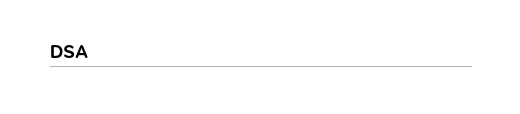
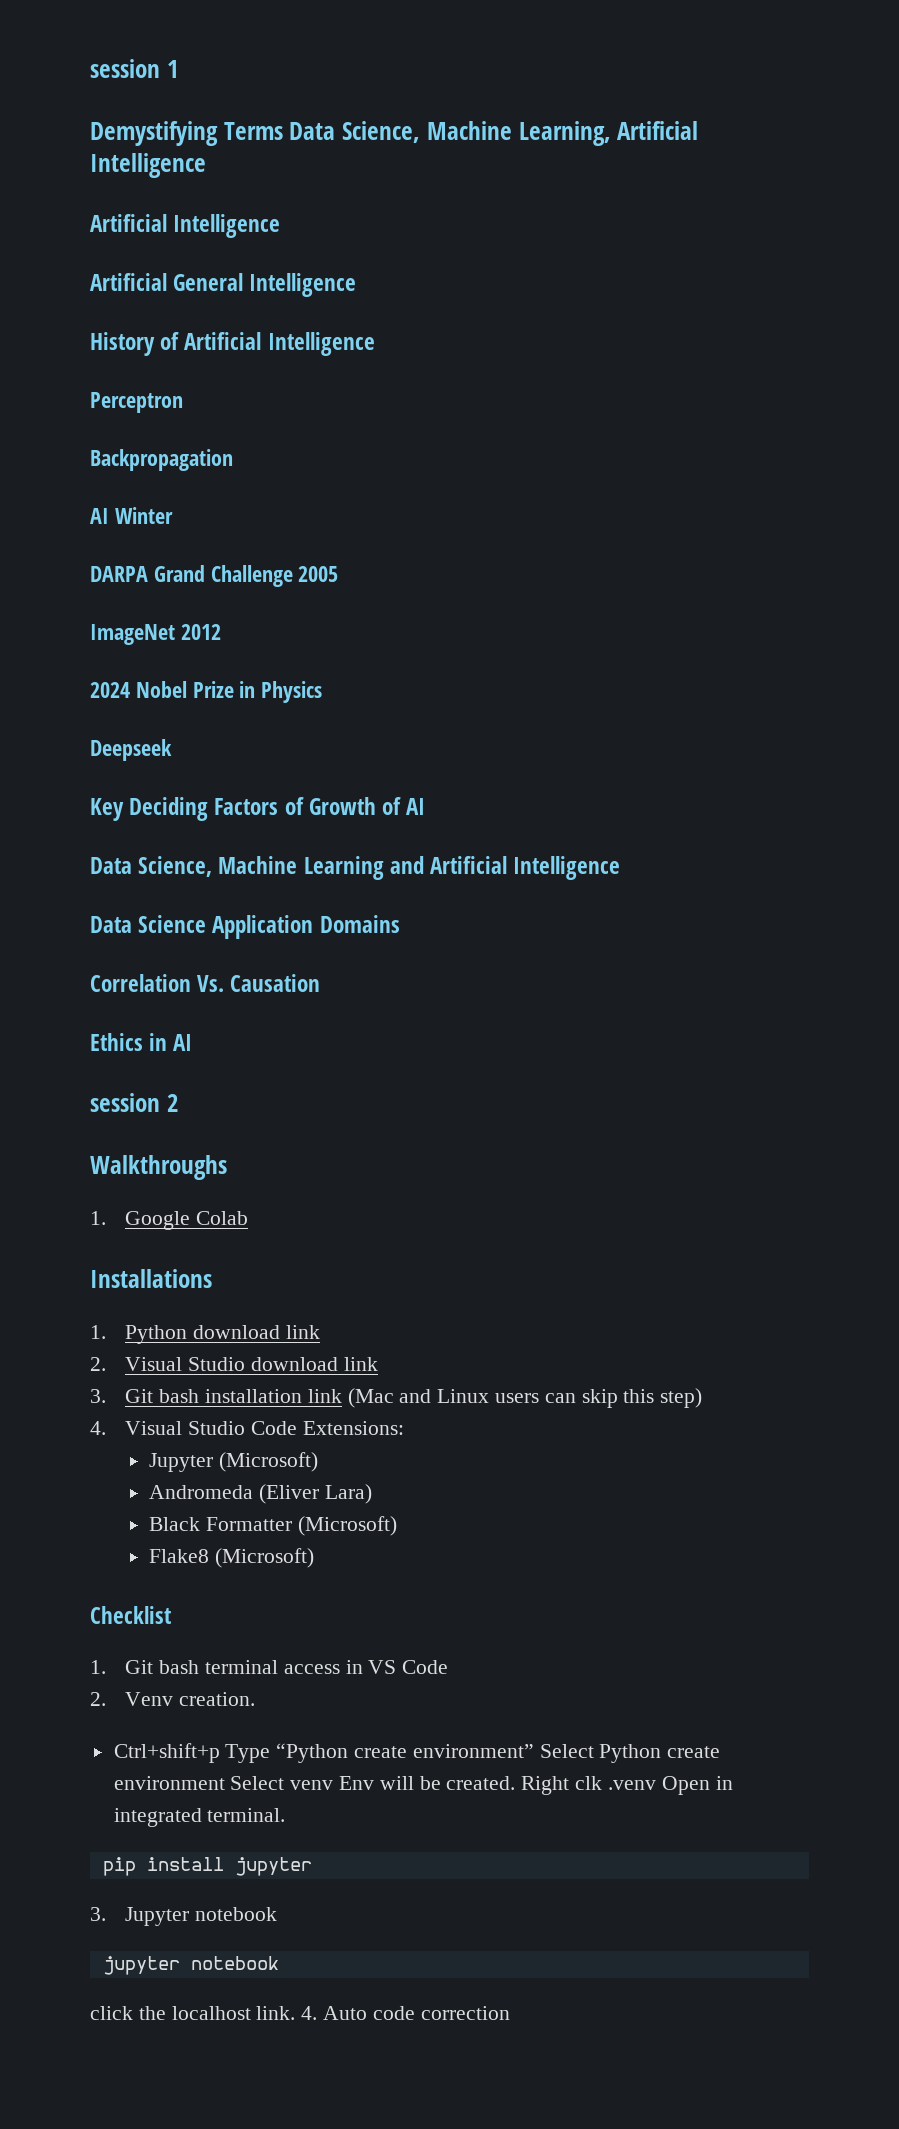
[50,45,88,58] DSA -> [90,59,179,78] [90,121,699,146] [90,153,206,178] [90,214,281,238] [90,273,357,297] [90,332,375,356] [90,392,183,413] [90,449,233,471] [90,507,173,524] [90,565,339,587] [90,624,221,645] [90,681,323,703] [90,739,172,761] [90,797,426,821] [90,856,621,880] [90,915,400,939] [90,974,321,992] [90,1033,193,1051] [90,1093,179,1112] [90,1155,227,1180] [90,1211,249,1230] [90,1269,212,1288] [90,1325,321,1344] [90,1357,378,1371] [90,1388,703,1408] [90,1421,404,1435] [149,1452,318,1472] [149,1484,372,1504] [149,1516,397,1536] [149,1548,314,1568] [90,1606,171,1624] [90,1660,449,1674] [90,1692,256,1706] [113,1743,721,1763] [113,1776,733,1795] [113,1808,286,1827] [102,1857,312,1876] [90,1907,278,1926] [102,1956,279,1975] [90,2006,510,2020] session 1 // Demystifying Terms Data Science, Machine Learning, Artificial Intelligence // Artificial Intelligence // Artificial General Intelligence // History of Artificial Intelligence // Perceptron // Backpropagation // AI Winter // DARPA Grand Challenge 2005 // ImageNet 2012 // 2024 Nobel Prize in Physics // Deepseek // Key Deciding Factors of Growth of AI // Data Science, Machine Learning and Artificial Intelligence // Data Science Application Domains // Correlation Vs. Causation // Ethics in AI // session 2 // Walkthroughs // 1. Google Colab // Installations // 1. Python download link // 2. Visual Studio download link // 3. Git bash installation link (Mac and Linux users can skip this step) // 4. Visual Studio Code Extensions: // Jupyter (Microsoft) // Andromeda (Eliver Lara) // Black Formatter (Microsoft) // Flake8 (Microsoft) // Checklist // 1. Git bash terminal access in VS Code // 2. Venv creation. // Ctrl+shift+p Type “Python create environment” Select Python create environment Select venv Env will be created. Right clk .venv Open in integrated terminal. // pip install jupyter // 3. Jupyter notebook // jupyter notebook // click the localhost link. 4. Auto code correction

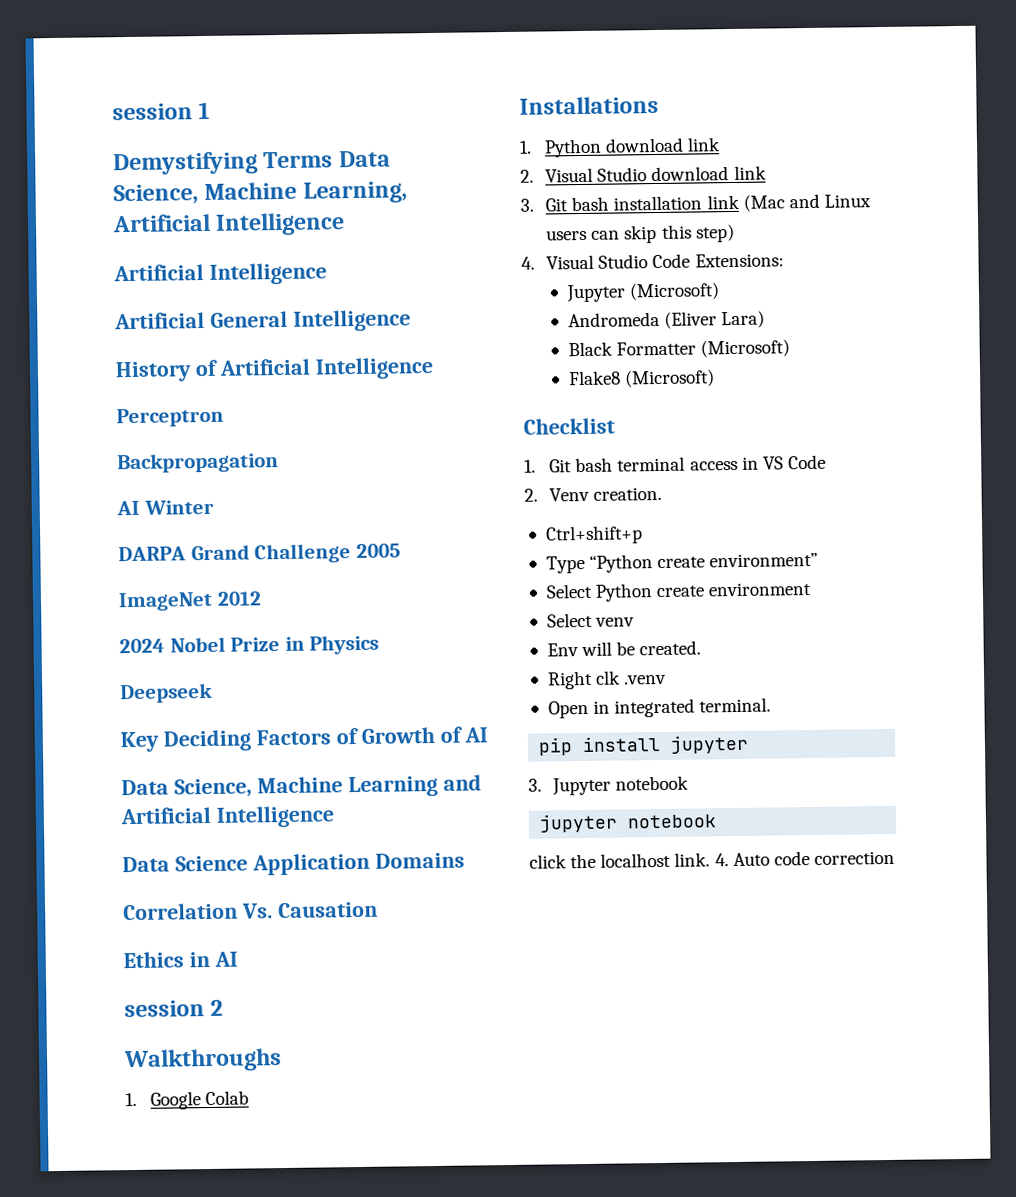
(220, 1753) none -> (643, 535) //
(534, 1751) none -> (819, 560) //
(225, 1783) none -> (812, 589) //
(334, 1785) none -> (636, 622) //
(516, 1783) none -> (702, 648) //
(656, 1785) none -> (668, 679) //

